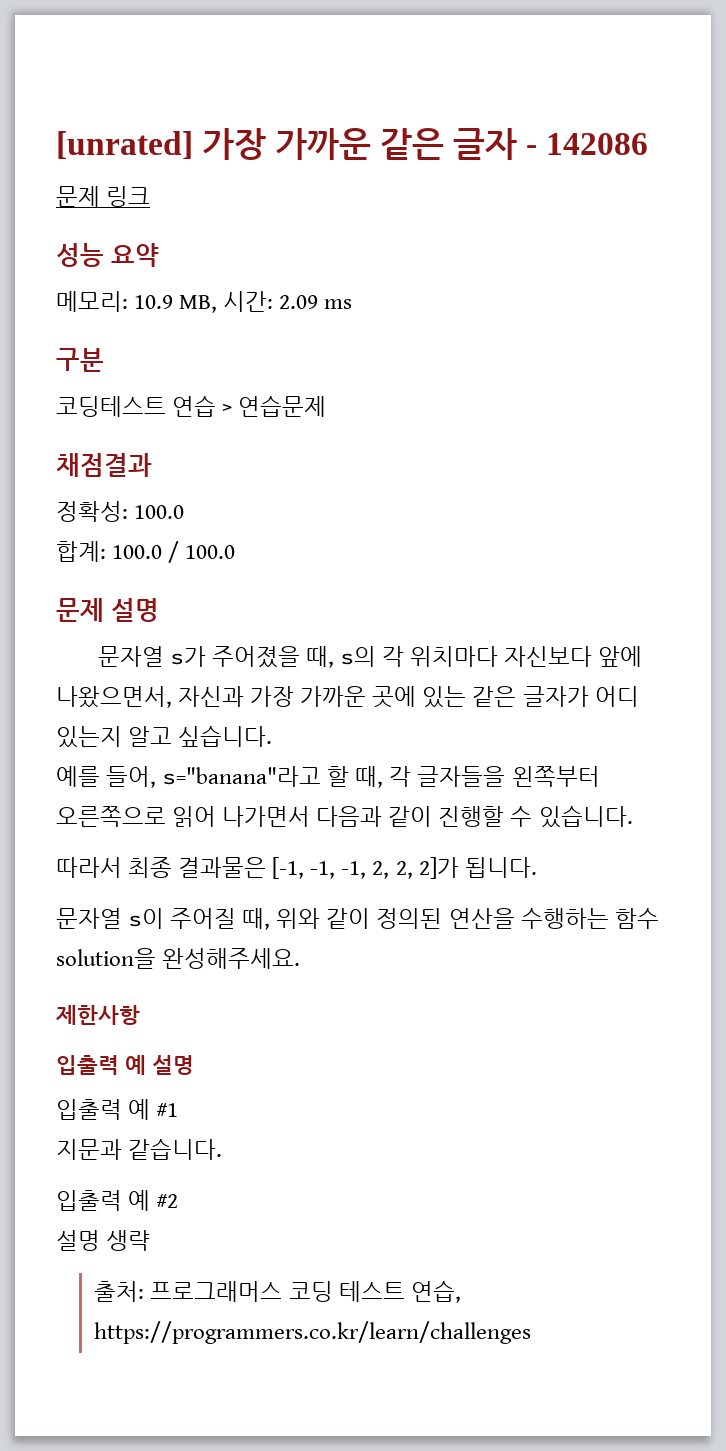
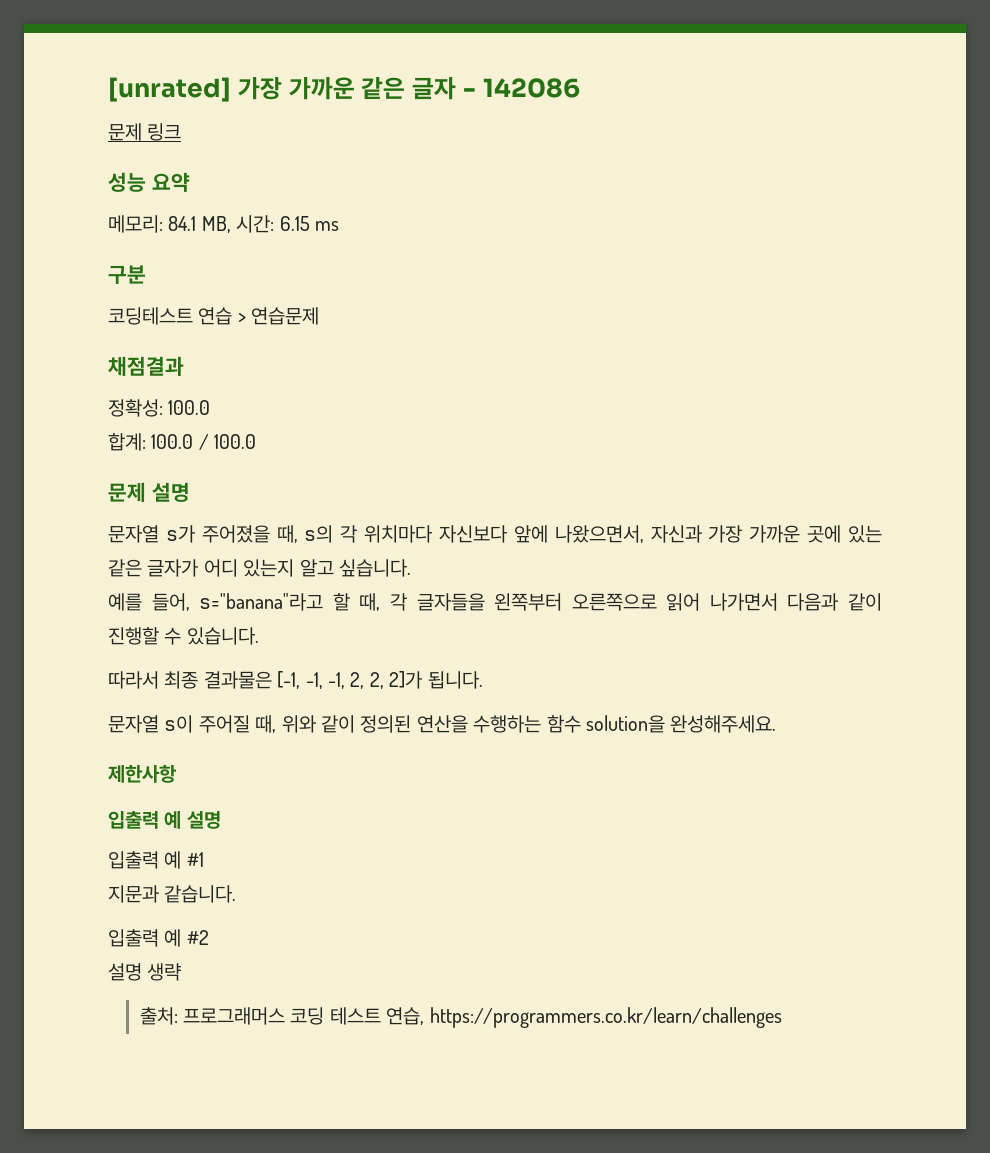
[134,295,174,309] 10.9 -> [168,216,197,231] 84.1
[279,295,319,309] 2.09 -> [279,216,310,231] 6.15

